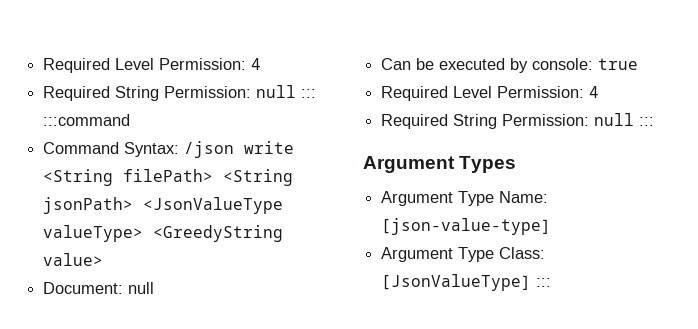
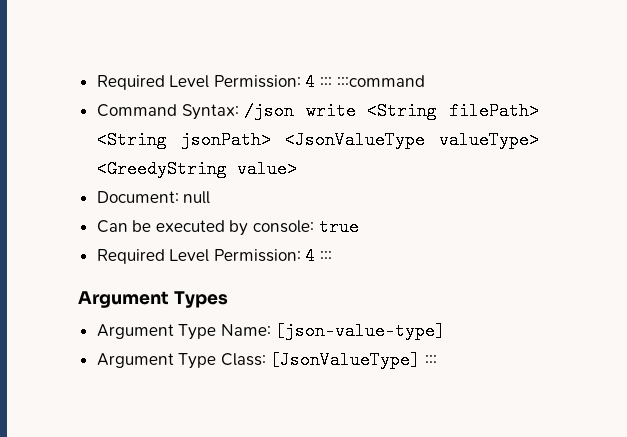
[43,58,262,73] [43,85,297,101] Required Level Permission: 4 // Required String Permission: null -> [96,73,316,91] Required Level Permission: 4
[381,113,635,129] // Required String Permission: null -> (316, 256) none

